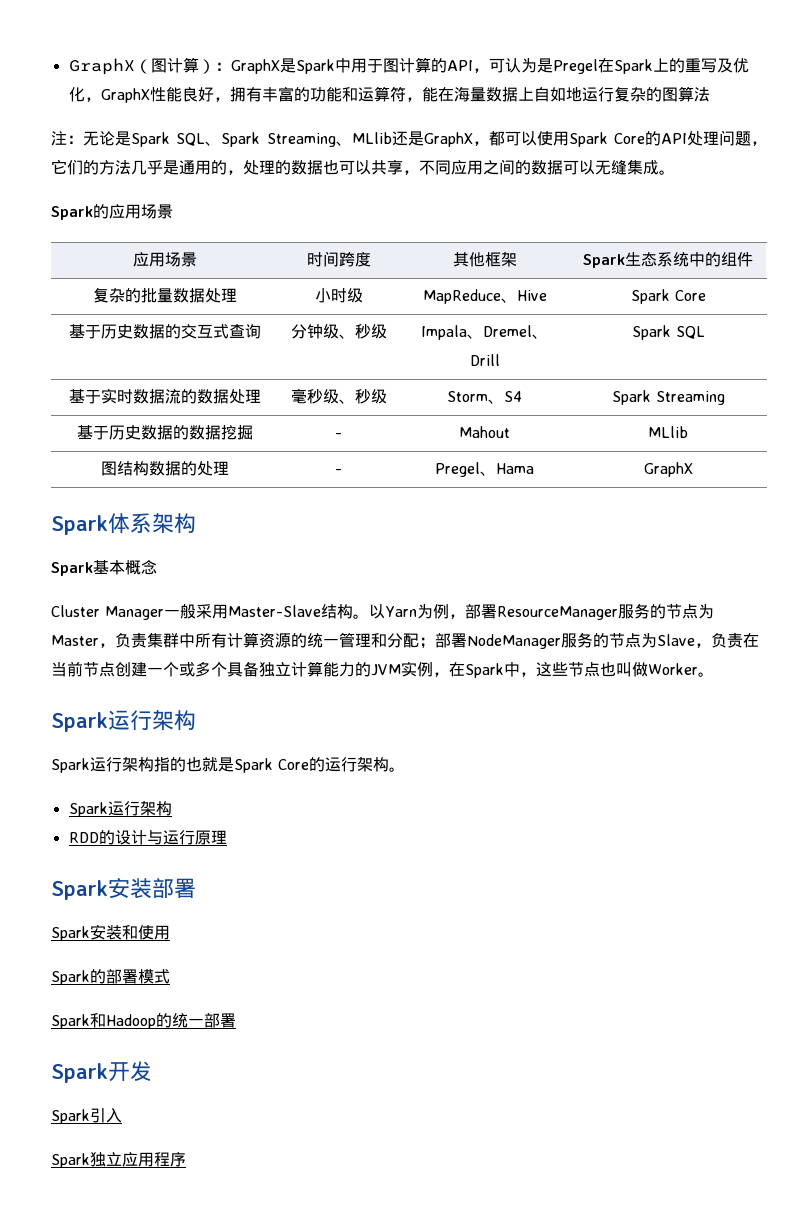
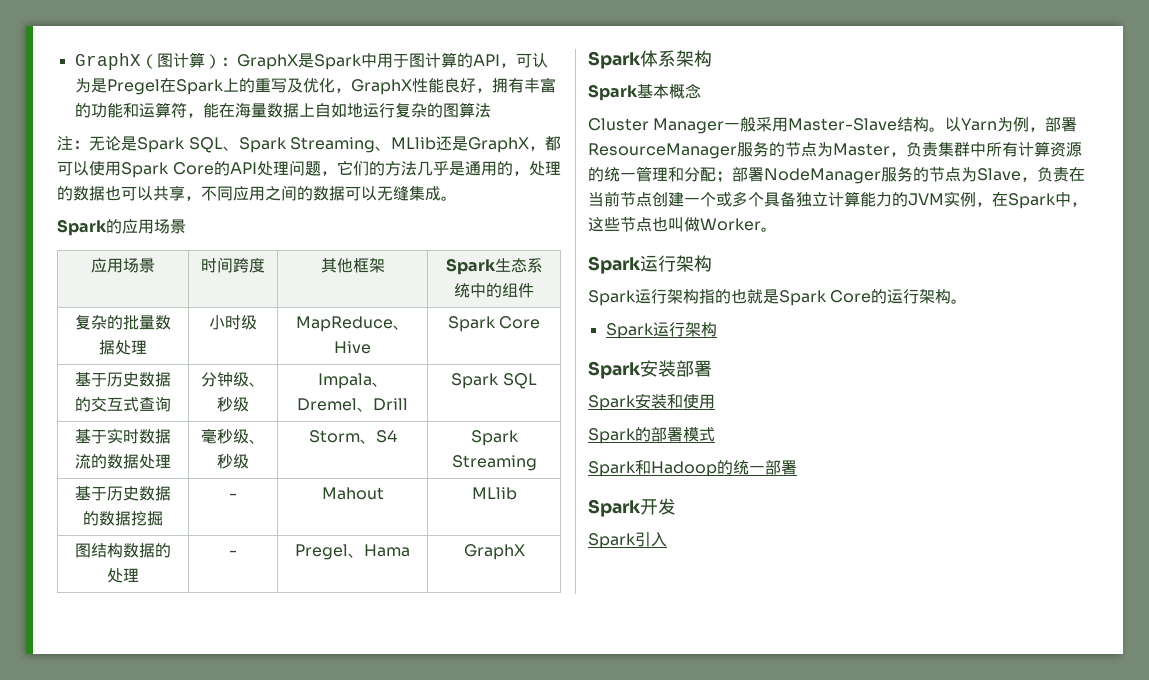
[68,830,227,845] // RDD的设计与运行原理 -> (717, 329) none
[51,1152,186,1168] // Spark独立应用程序 -> (667, 539) none

